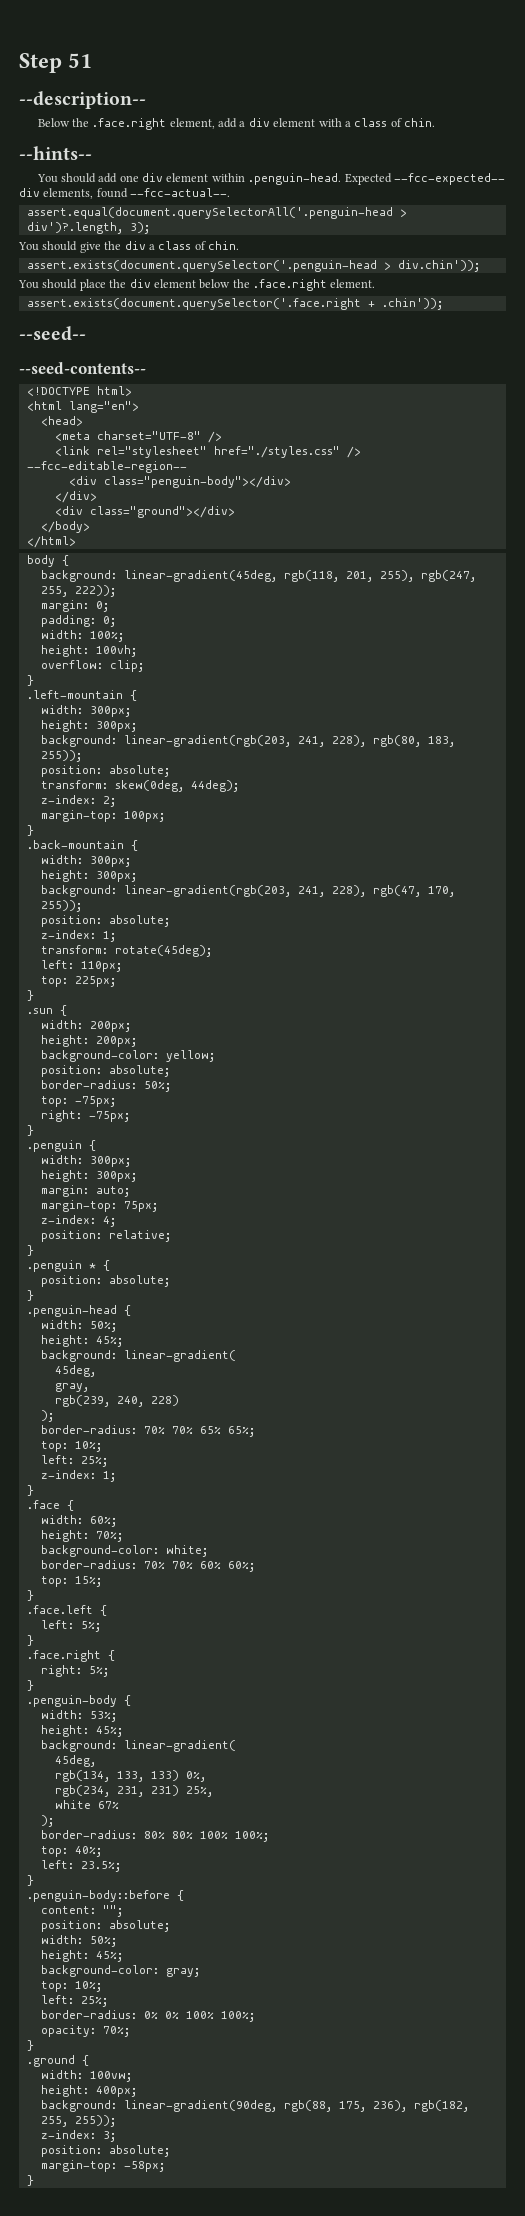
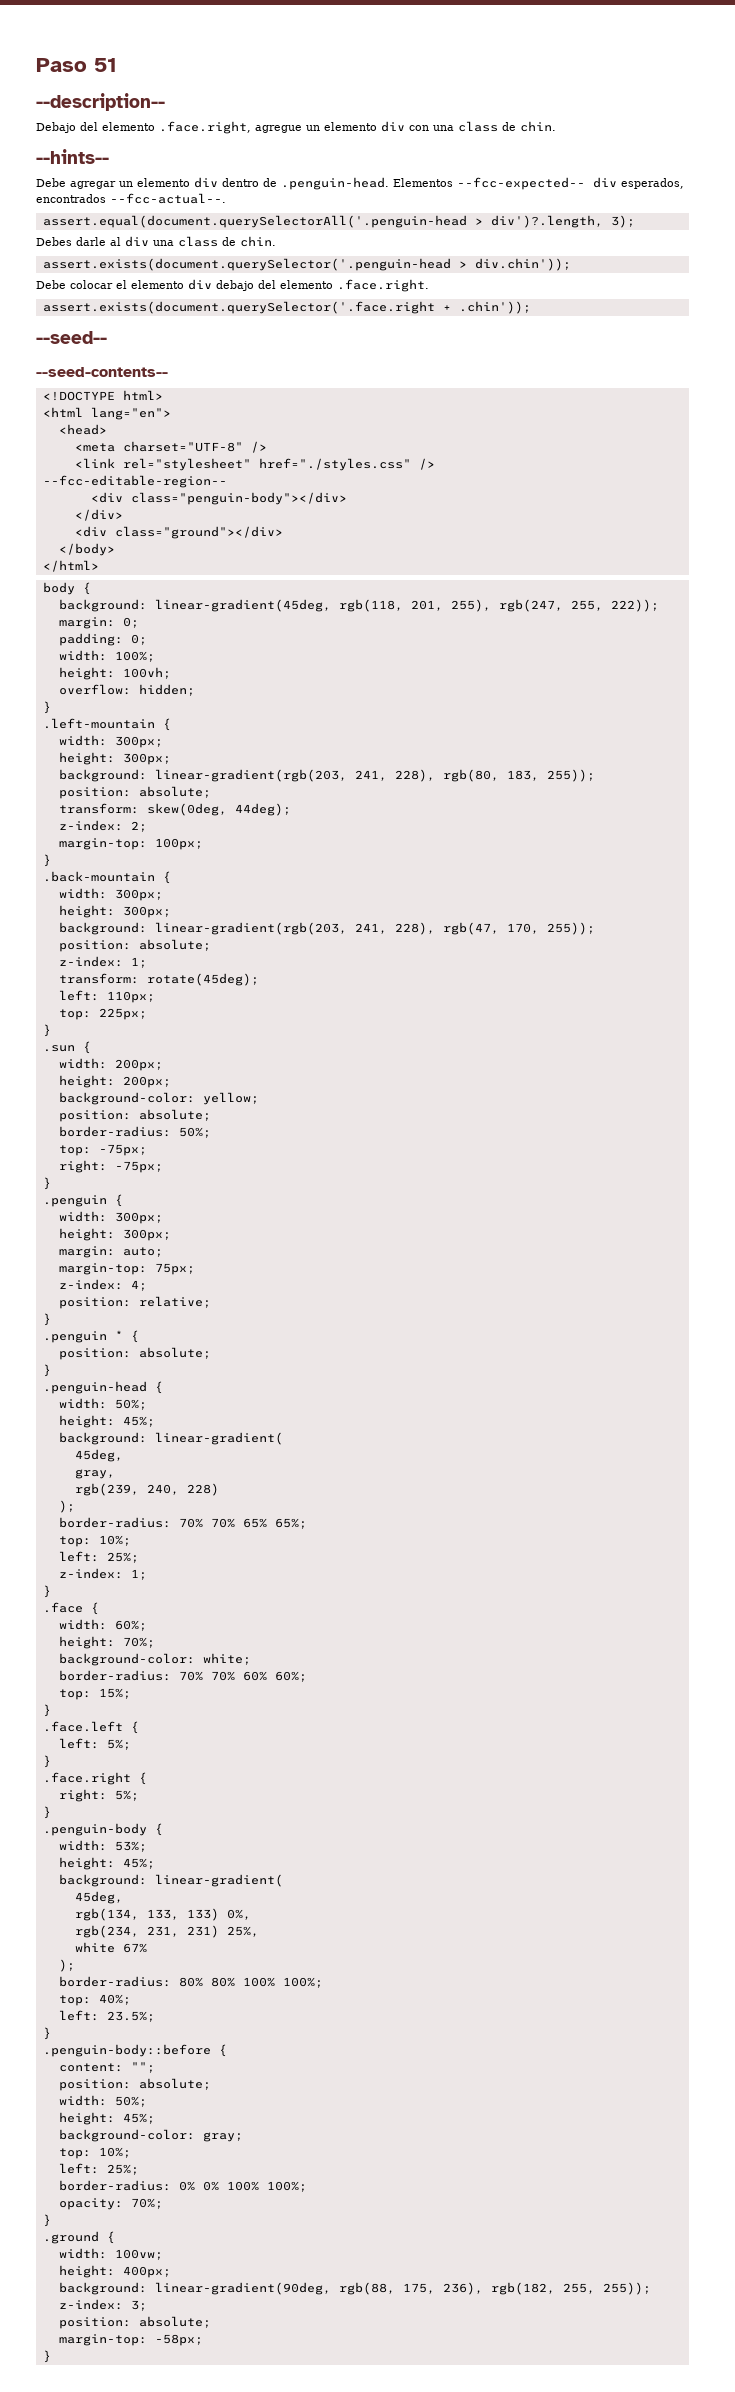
[19,53,62,73] Step -> [36,58,87,72] Paso
[37,118,436,130] [19,146,92,160] [36,173,505,185] [19,188,128,199] Below the .face.right element, add a div element with a class of chin. // --hints-- // You should add one div element within .penguin-head. Expected --fcc-expected-- div elements, found -> [36,121,556,134] [36,149,109,164] [36,177,684,190] [36,194,106,203] Debajo del elemento .face.right, agregue un elemento div con una class de chin. // --hints-- // Debe agregar un elemento div dentro de .penguin-head. Elementos --fcc-expected-- div esperados, encontrados
[18,241,239,253] [26,260,480,272] [18,279,376,291] You should give the div a class of chin. // assert.exists(document.querySelector('.penguin-head > div.chin')); // You should place the div element below the .face.right element. -> [36,236,276,247] [42,258,571,271] [36,279,429,292] Debes darle al div una class de chin. // assert.exists(document.querySelector('.penguin-head > div.chin')); // Debe colocar el elemento div debajo del elemento .face.right.
[109,660,144,672] clip; -> [138,684,195,696] hidden;

